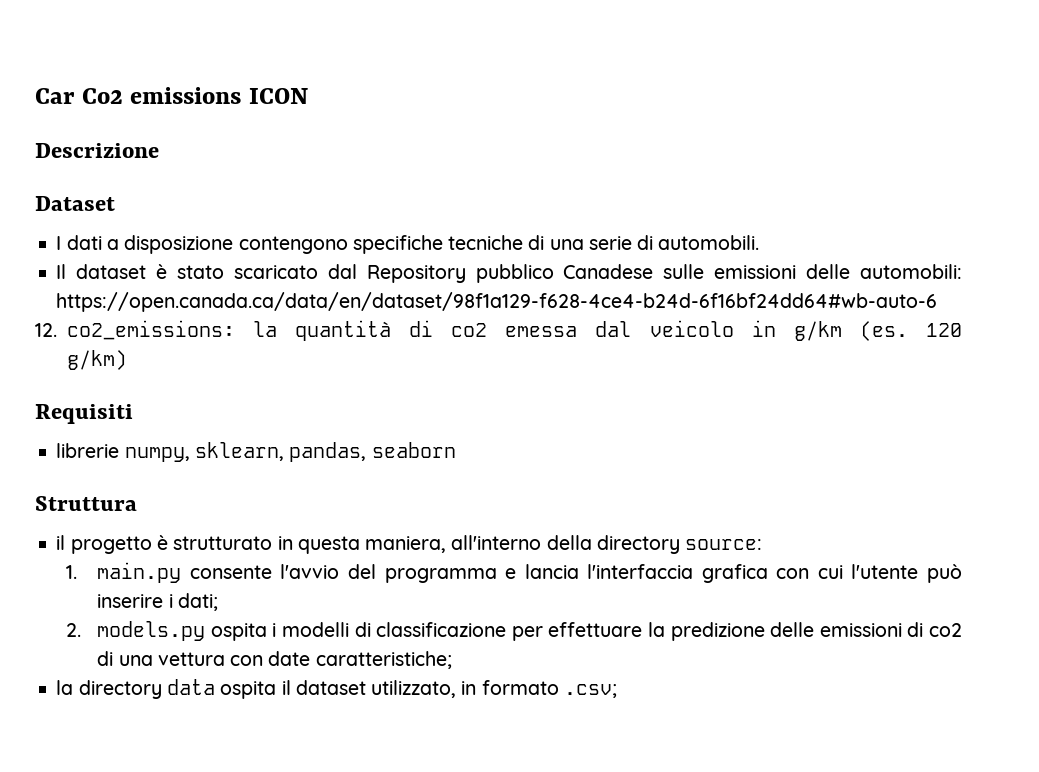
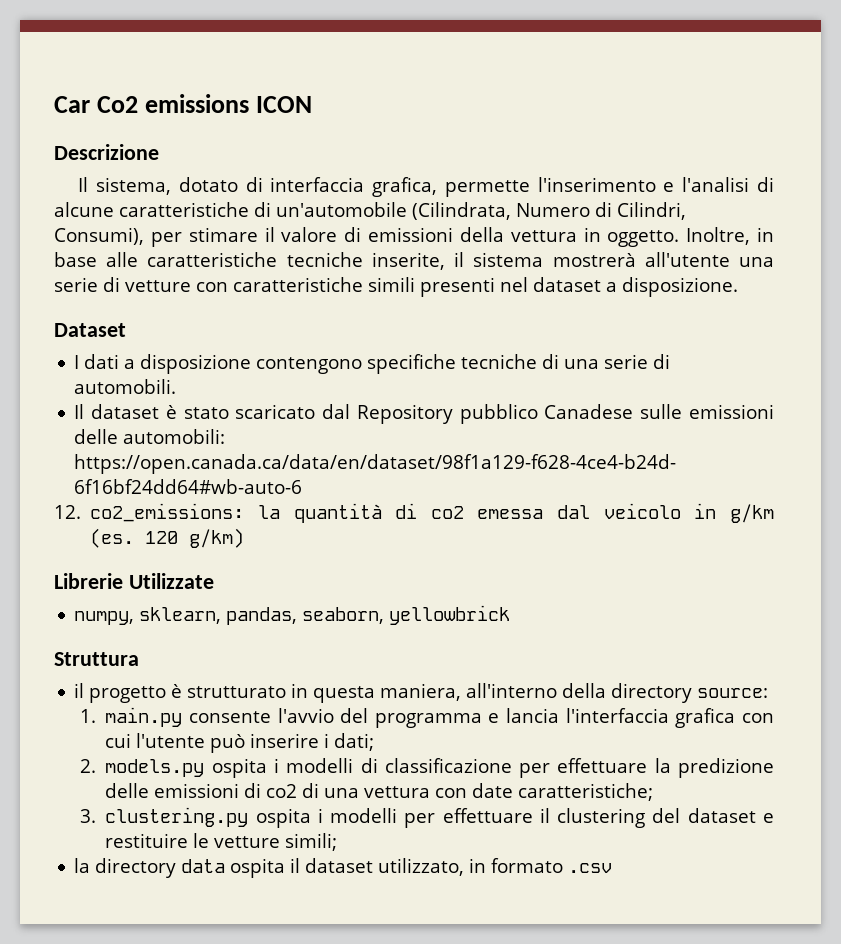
(159, 150) none -> [78,177,774,197] [54,202,686,220] [54,227,775,247] [54,252,774,270] [54,277,738,297] // Il sistema, dotato di interfaccia grafica, permette l'inserimento e l'analisi di alcune caratteristiche di un'automobile (Cilindrata, Numero di Cilindri, Consumi), per stimare il valore di emissioni della vettura in oggetto. Inoltre, in base alle caratteristiche tecniche inserite, il sistema mostrerà all'utente una serie di vetture con caratteristiche simili presenti nel dataset a disposizione.
[35,404,133,424] [56,443,120,458] Requisiti // librerie -> [54,573,214,589] Librerie Utilizzate //
[371,442,456,458] seaborn -> [302,605,511,625] seaborn, yellowbrick
(452, 660) none -> [79,807,774,828] [105,833,338,851] // 3. clustering.py ospita i modelli per effettuare il clustering del dataset e restituire le vetture simili;
[563,684,617,698] .csv; -> [568,863,613,873] .csv

